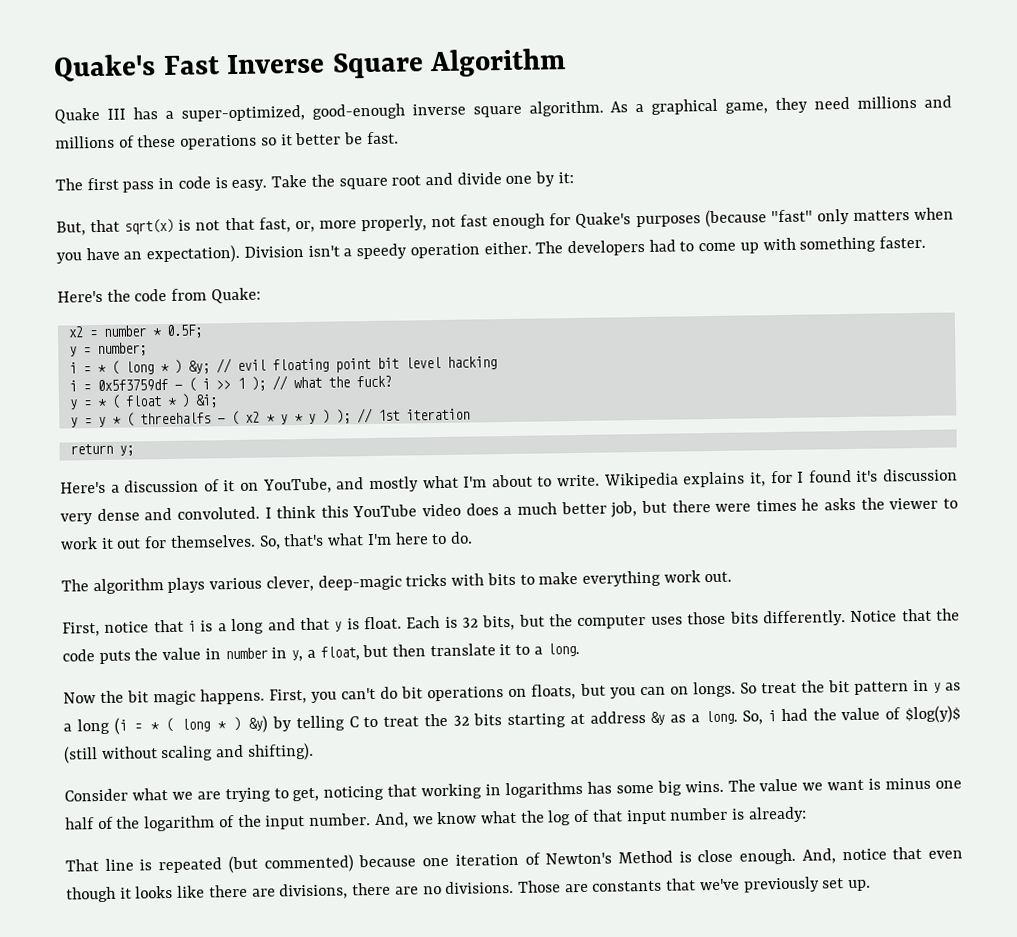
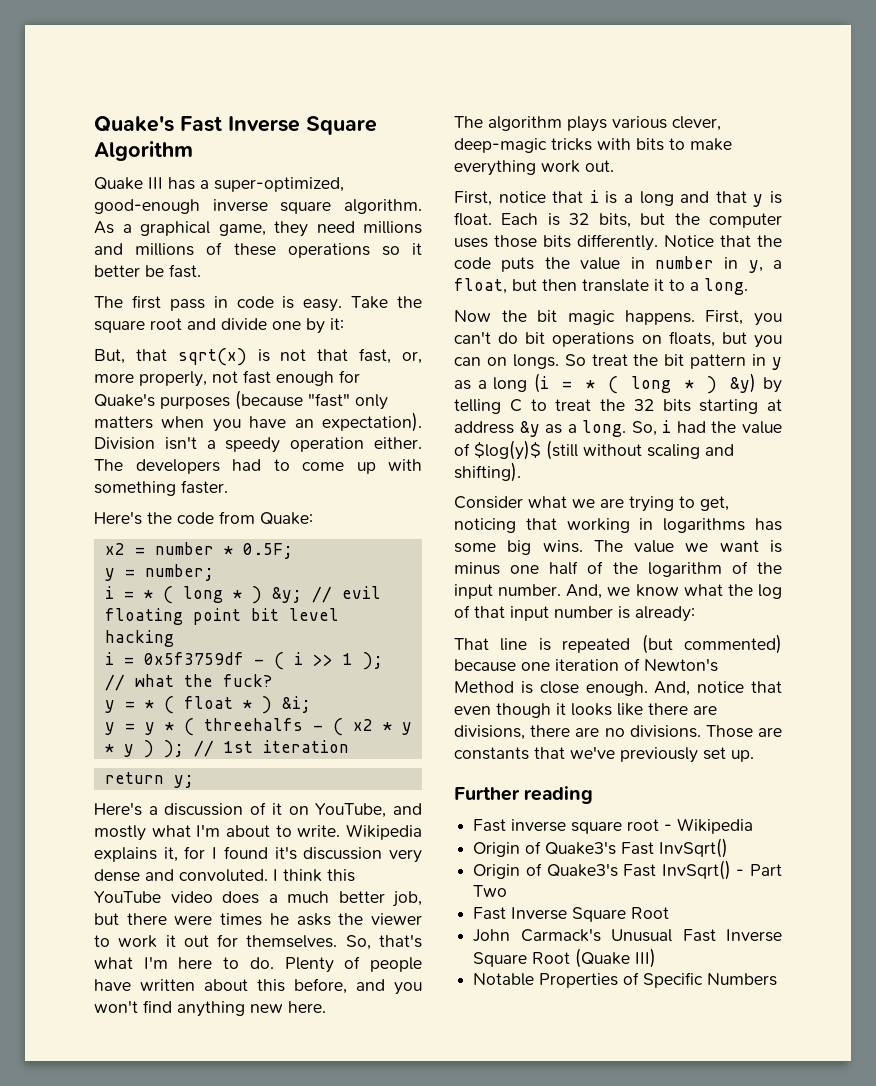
(473, 537) none -> [284,956,423,973] [94,978,422,995] [94,1000,326,1017] Plenty of people have written about this before, and you won't find anything new here.
(872, 885) none -> [454,786,594,804] [473,818,754,834] [473,838,729,858] [473,860,782,880] [473,885,508,897] [473,907,670,922] [473,928,782,942] [473,948,657,968] [473,972,778,988] // Further reading // Fast inverse square root - Wikipedia // Origin of Quake3's Fast InvSqrt() // Origin of Quake3's Fast InvSqrt() - Part Two // Fast Inverse Square Root // John Carmack's Unusual Fast Inverse Square Root (Quake III) // Notable Properties of Specific Numbers

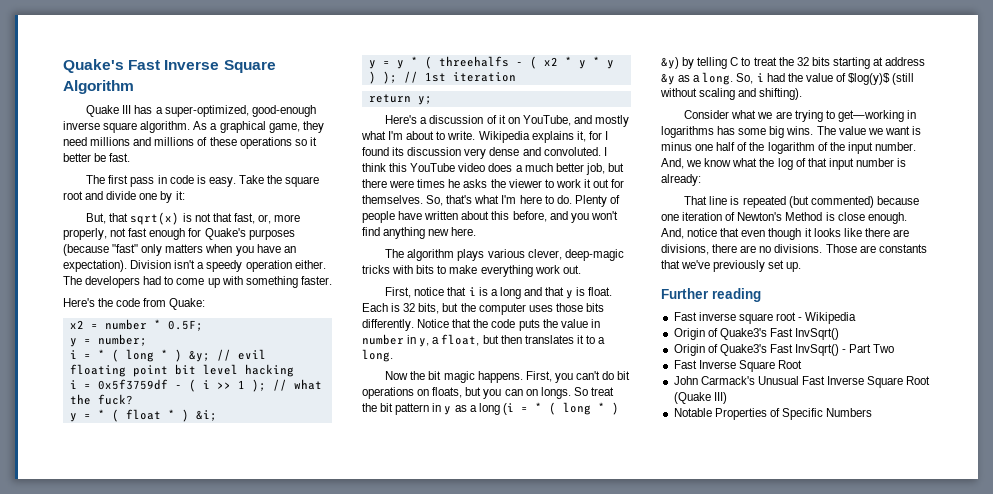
[274,846,297,860] it's -> [392,147,405,156] its
[582,279,649,292] translate -> [524,335,574,344] translates
[700,496,729,511] [454,518,630,533] get, noticing that working -> [837,110,904,122] get—working

